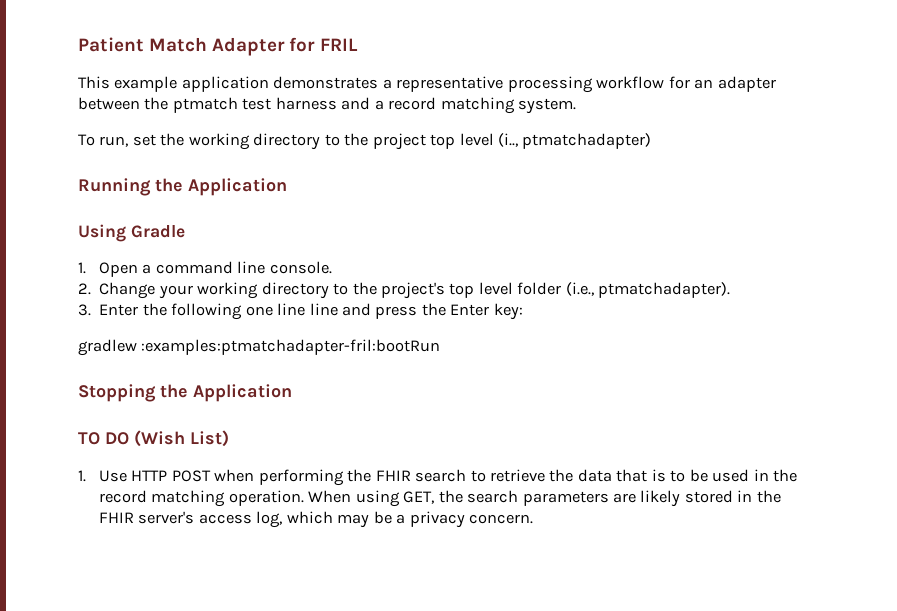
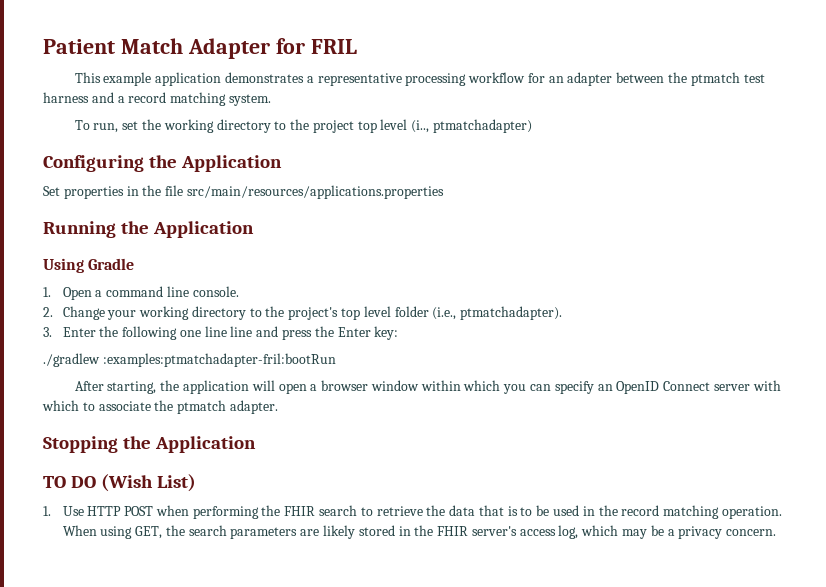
(652, 141) none -> [43,155,283,172] [43,185,444,199] // Configuring the Application // Set properties in the file src/main/resources/applications.properties
[78,339,137,356] gradlew -> [43,353,100,367] ./gradlew
(441, 347) none -> [74,380,781,394] [42,400,278,414] // After starting, the application will open a browser window within which you can specify an OpenID Connect server with which to associate the ptmatch adapter.

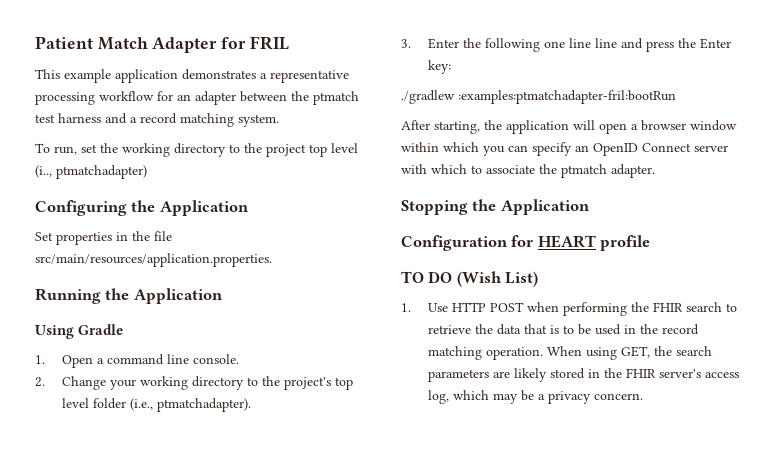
[186,185,444,199] src/main/resources/applications.properties -> [35,253,272,267] src/main/resources/application.properties.
(257, 444) none -> [401,235,651,251] // Configuration for HEART profile

